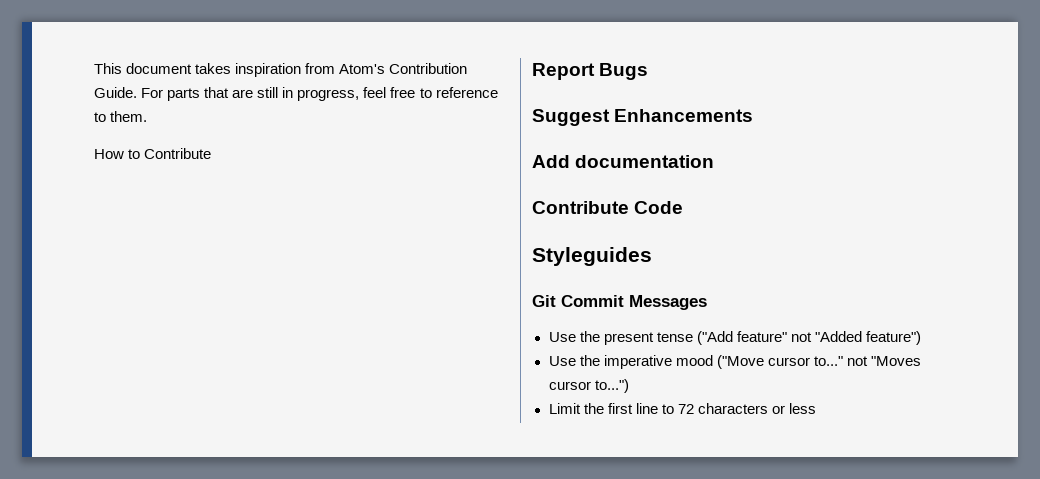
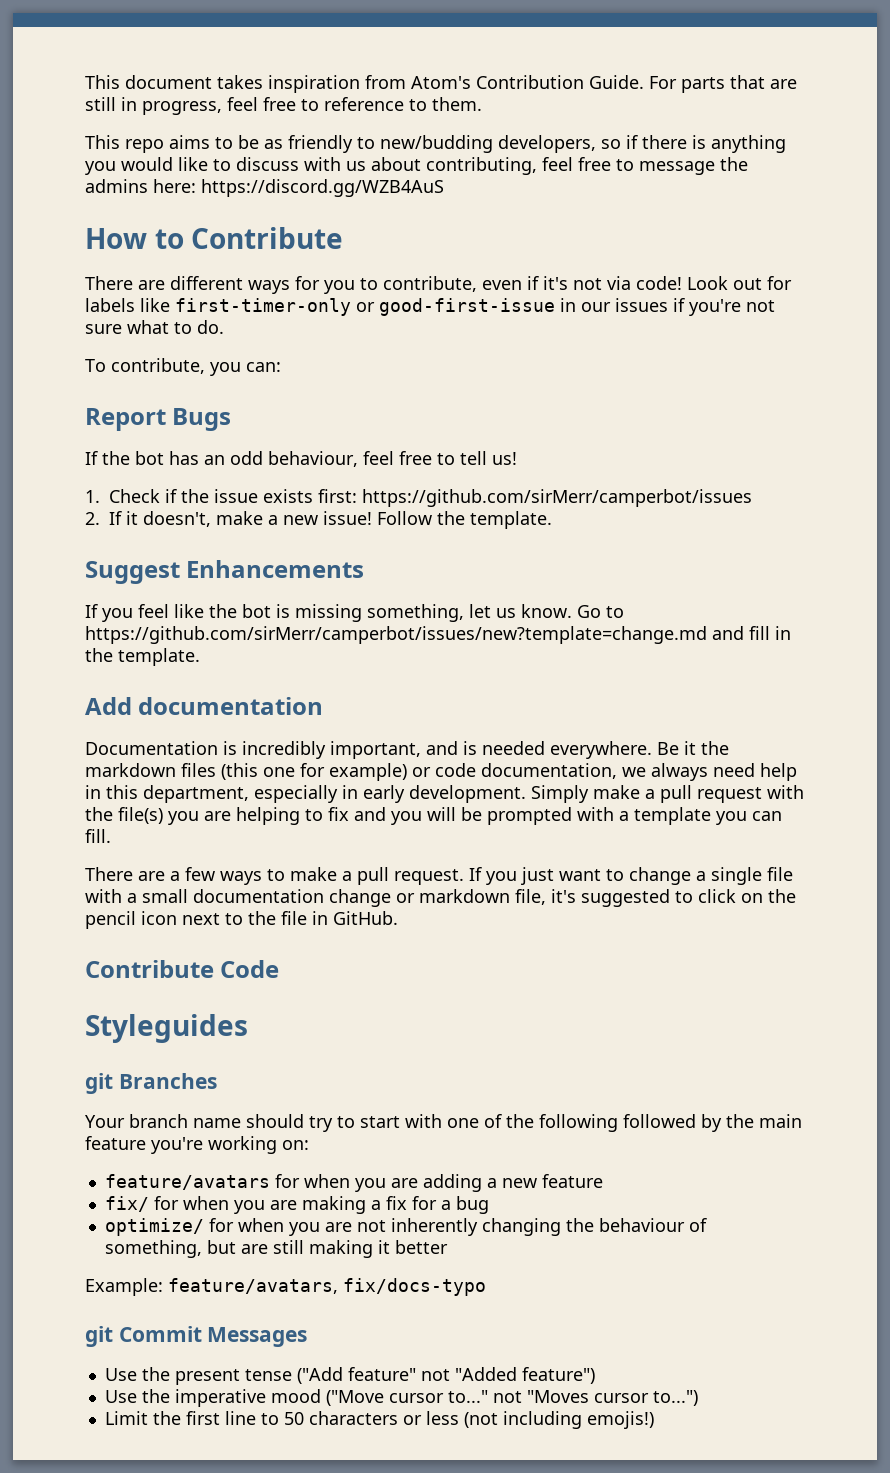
[94,148,212,159] [532,63,649,80] [532,109,754,126] [532,155,715,168] [532,201,684,214] [532,247,652,266] [532,295,556,307] How to Contribute // Report Bugs // Suggest Enhancements // Add documentation // Contribute Code // Styleguides // Git -> [85,135,786,153] [85,157,748,175] [85,179,444,197] [85,227,344,249] [85,276,792,294] [85,298,775,316] [85,320,224,334] [85,358,281,376] [85,408,232,431] [85,451,517,467] [85,489,752,507] [85,511,552,529] [85,560,365,584] [85,604,624,622] [85,626,791,644] [85,648,200,666] [85,697,324,715] [85,741,729,759] [85,763,797,781] [85,785,804,803] [85,807,782,825] [85,829,111,843] [85,867,793,885] [85,889,796,907] [85,911,398,929] [85,960,280,978] [85,1014,248,1043] [85,1073,217,1094] [85,1114,802,1132] [85,1136,309,1154] [104,1174,603,1192] [104,1196,489,1214] [104,1218,707,1236] [104,1240,448,1258] [85,1278,486,1296] [85,1326,113,1347] This repo aims to be as friendly to new/budding developers, so if there is anything you would like to discuss with us about contributing, feel free to message the admins here: https://discord.gg/WZB4AuS // How to Contribute // There are different ways for you to contribute, even if it's not via code! Look out for labels like first-timer-only or good-first-issue in our issues if you're not sure what to do. // To contribute, you can: // Report Bugs // If the bot has an odd behaviour, feel free to tell us! // 1. Check if the issue exists first: https://github.com/sirMerr/camperbot/issues // 2. If it doesn't, make a new issue! Follow the template. // Suggest Enhancements // If you feel like the bot is missing something, let us know. Go to https://github.com/sirMerr/camperbot/issues/new?template=change.md and fill in the template. // Add documentation // Documentation is incredibly important, and is needed everywhere. Be it the markdown files (this one for example) or code documentation, we always need help in this department, especially in early development. Simply make a pull request with the file(s) you are helping to fix and you will be prompted with a template you can fill. // There are a few ways to make a pull request. If you just want to change a single file with a small documentation change or markdown file, it's suggested to click on the pencil icon next to the file in GitHub. // Contribute Code // Styleguides // git Branches // Your branch name should try to start with one of the following followed by the main feature you're working on: // feature/avatars for when you are adding a new feature // fix/ for when you are making a fix for a bug // optimize/ for when you are not inherently changing the behaviour of something, but are still making it better // Example: feature/avatars, fix/docs-typo // git
[677,404,694,414] 72 -> [283,1412,304,1425] 50
(816, 408) none -> [463,1411,654,1429] (not including emojis!)

